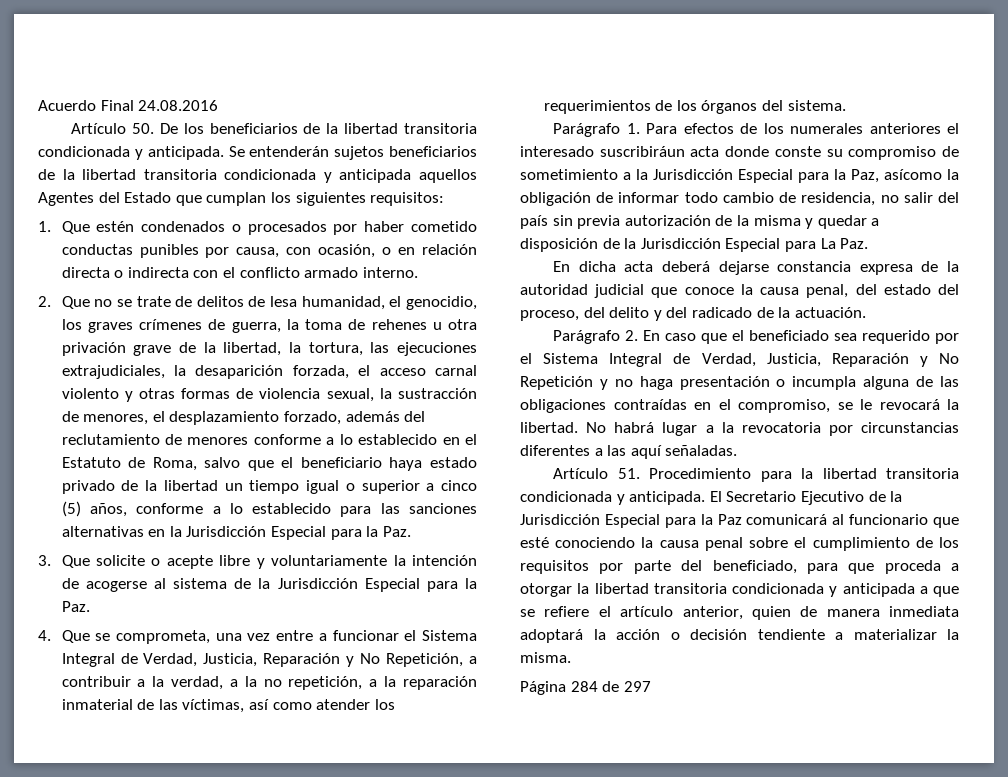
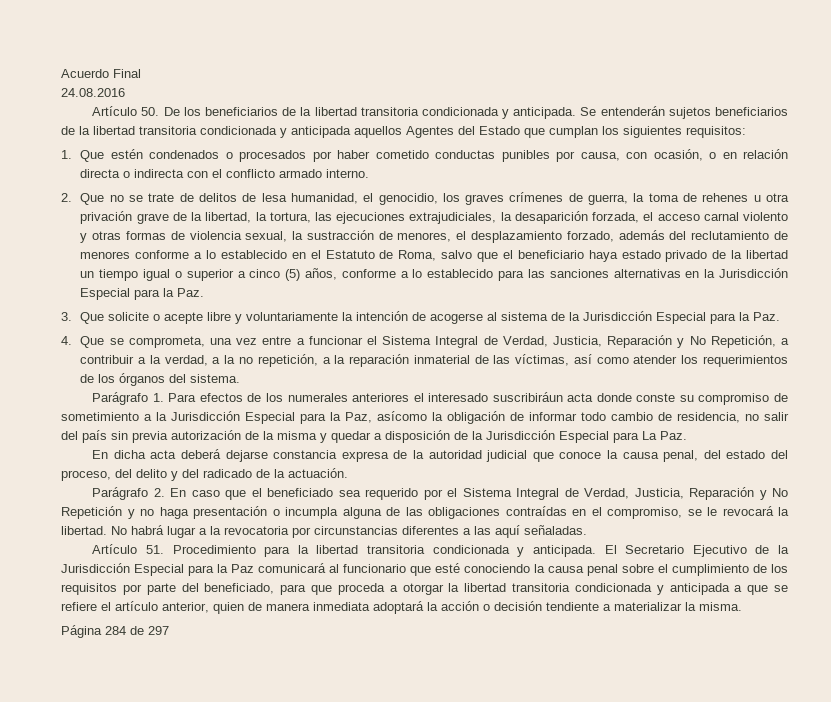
(134, 105) none -> (141, 73) //

